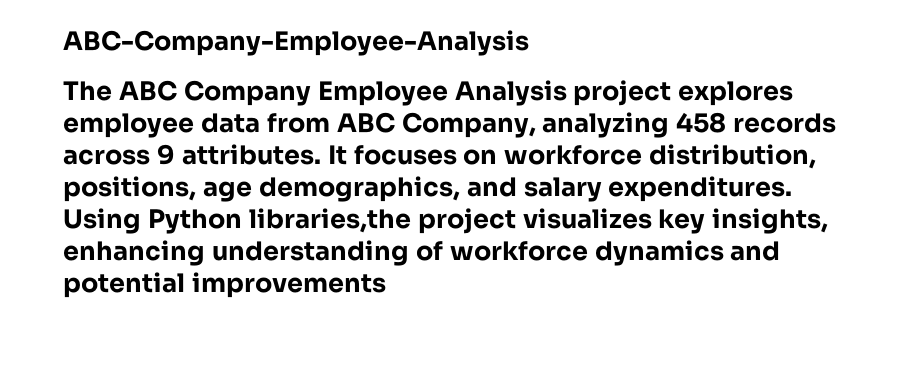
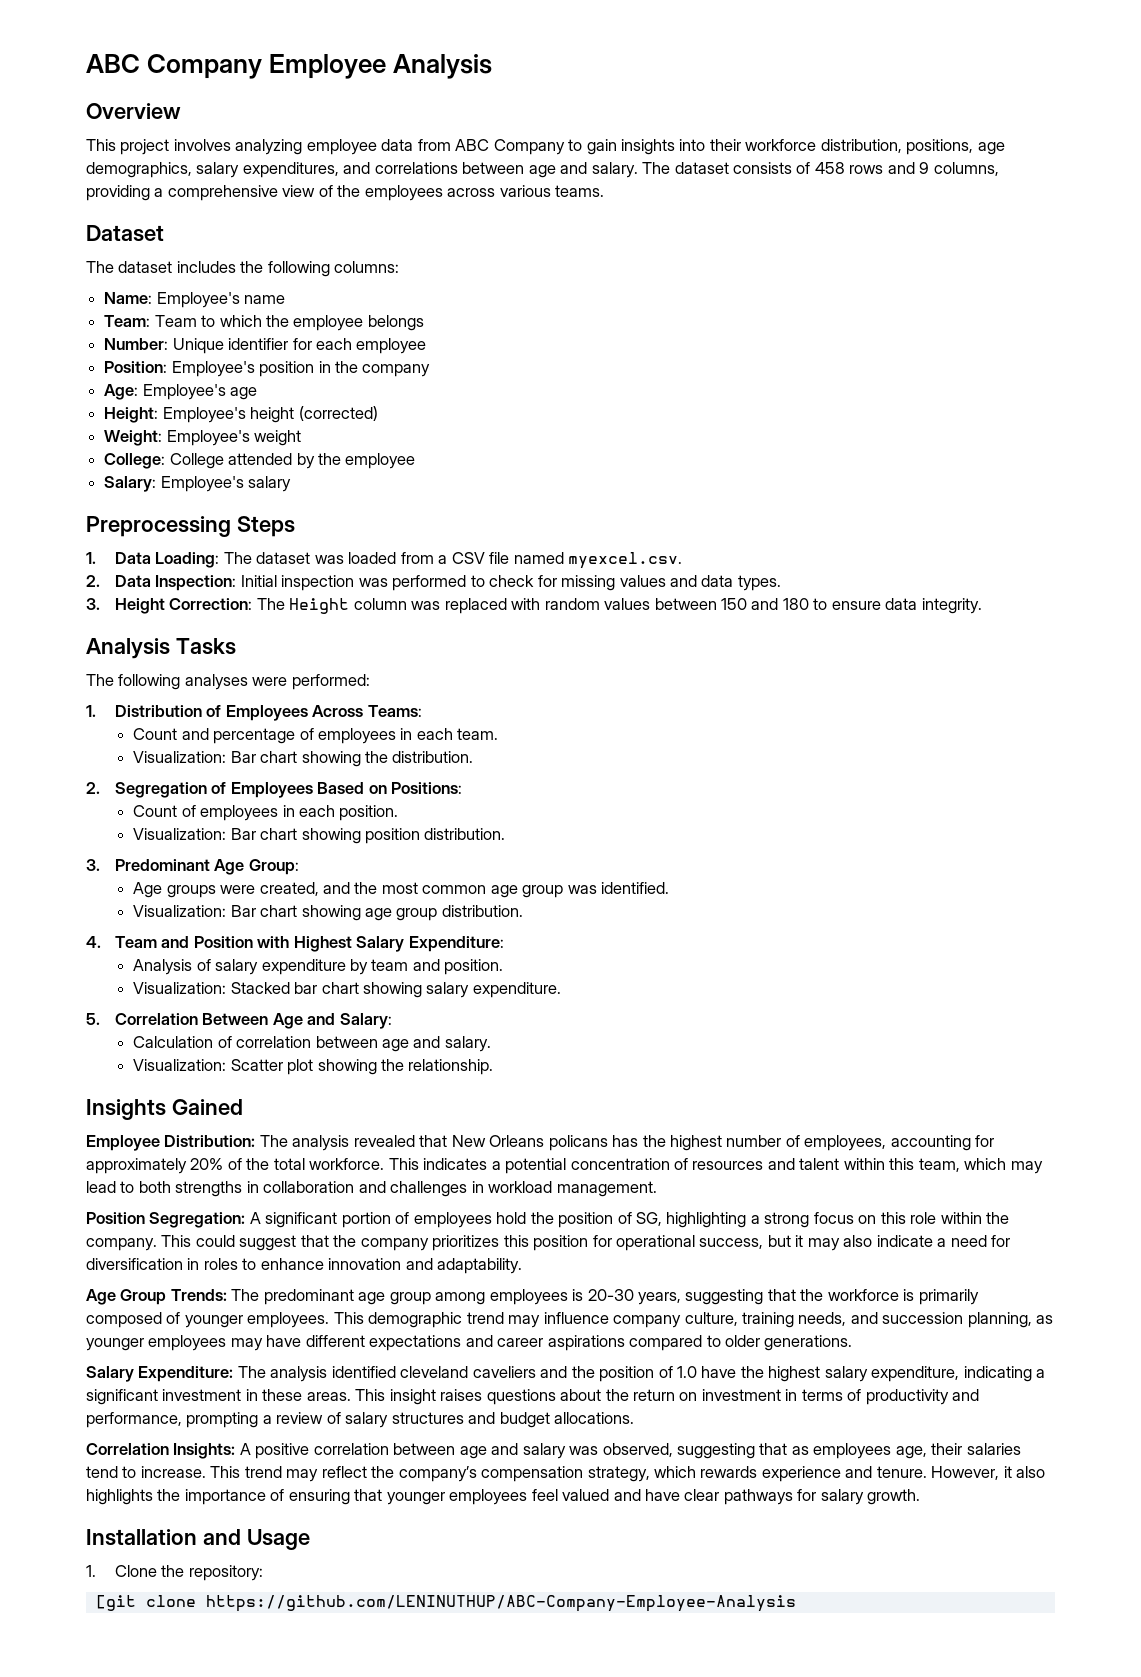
[63,30,529,56] [63,81,112,101] ABC-Company-Employee-Analysis // The -> (86, 63) none
[573,80,794,106] [63,112,837,138] [63,144,498,165] project explores employee data from ABC Company, analyzing 458 records across 9 attributes. It focuses on -> [86,103,181,119] [86,139,741,155] // Overview // This project involves analyzing employee data from ABC Company to gain insights into their
[466,176,793,202] [63,208,829,234] [63,240,781,266] [63,272,386,298] and salary expenditures. Using Python libraries,the project visualizes key insights, enhancing understanding of workforce dynamics and potential improvements -> [196,162,999,178] [86,185,605,201] [86,225,164,242] [86,261,400,277] [104,292,286,308] [104,315,424,331] [104,338,427,354] [104,361,431,377] [104,384,258,400] [104,406,378,423] [104,430,302,446] [104,453,416,469] [104,476,292,492] [86,516,295,537] [86,552,683,569] [86,575,781,591] [86,598,982,614] [86,638,236,659] [86,674,370,690] [86,705,422,721] [133,728,499,744] [133,751,474,767] [86,782,463,798] [133,805,399,821] [133,828,506,844] [86,859,299,875] [133,882,670,898] [133,905,523,921] [86,936,504,952] [133,959,504,975] [133,982,561,998] [86,1013,392,1029] [133,1036,491,1052] [133,1059,494,1075] [86,1099,243,1120] [86,1135,995,1151] [86,1158,1043,1174] [86,1181,657,1197] [86,1212,1010,1228] [86,1235,1011,1251] [86,1258,523,1274] [86,1289,979,1305] [86,1312,1054,1328] [86,1335,853,1351] [86,1366,1046,1382] [86,1389,980,1405] [86,1412,635,1428] [86,1443,1021,1459] [86,1466,1046,1482] [86,1489,921,1505] [86,1529,310,1550] [86,1565,263,1581] [95,1595,796,1612] salary expenditures, and correlations between age and salary. The dataset consists of 458 rows and 9 columns, providing a comprehensive view of the employees across various teams. // Dataset // The dataset includes the following columns: // Name: Employee's name // Team: Team to which the employee belongs // Number: Unique identifier for each employee // Position: Employee's position in the company // Age: Employee's age // Height: Employee's height (corrected) // Weight: Employee's weight // College: College attended by the employee // Salary: Employee's salary // Preprocessing Steps // 1. Data Loading: The dataset was loaded from a CSV file named myexcel.csv. // 2. Data Inspection: Initial inspection was performed to check for missing values and data types. // 3. Height Correction: The Height column was replaced with random values between 150 and 180 to ensure data integrity. // Analysis Tasks // The following analyses were performed: // 1. Distribution of Employees Across Teams: // Count and percentage of employees in each team. // Visualization: Bar chart showing the distribution. // 2. Segregation of Employees Based on Positions: // Count of employees in each position. // Visualization: Bar chart showing position distribution. // 3. Predominant Age Group: // Age groups were created, and the most common age group was identified. // Visualization: Bar chart showing age group distribution. // 4. Team and Position with Highest Salary Expenditure: // Analysis of salary expenditure by team and position. // Visualization: Stacked bar chart showing salary expenditure. // 5. Correlation Between Age and Salary: // Calculation of correlation between age and salary. // Visualization: Scatter plot showing the relationship. // Insights Gained // Employee Distribution: The analysis revealed that New Orleans policans has the highest number of employees, accounting for approximately 20% of the total workforce. This indicates a potential concentration of resources and talent within this team, which may lead to both strengths in collaboration and challenges in workload management. // Position Segregation: A significant portion of employees hold the position of SG, highlighting a strong focus on this role within the company. This could suggest that the company prioritizes this position for operational success, but it may also indicate a need for diversification in roles to enhance innovation and adaptability. // Age Group Trends: The predominant age group among employees is 20-30 years, suggesting that the workforce is primarily composed of younger employees. This demographic trend may influence company culture, training needs, and succession planning, as younger employees may have different expectations and career aspirations compared to older generations. // Salary Expenditure: The analysis identified cleveland caveliers and the position of 1.0 have the highest salary expenditure, indicating a significant investment in these areas. This insight raises questions about the return on investment in terms of productivity and performance, prompting a review of salary structures and budget allocations. // Correlation Insights: A positive correlation between age and salary was observed, suggesting that as employees age, their salaries tend to increase. This trend may reflect the company’s compensation strategy, which rewards experience and tenure. However, it also highlights the importance of ensuring that younger employees feel valued and have clear pathways for salary growth. // Installation and Usage // 1. Clone the repository: // [git clone https://github.com/LENINUTHUP/ABC-Company-Employee-Analysis

